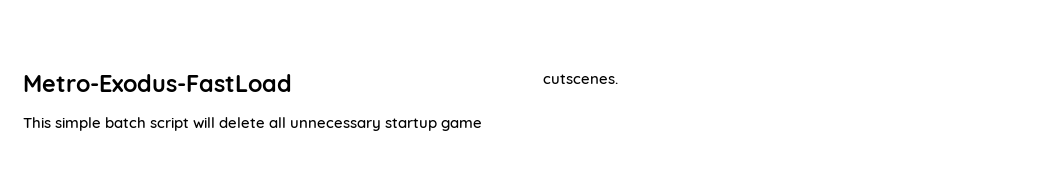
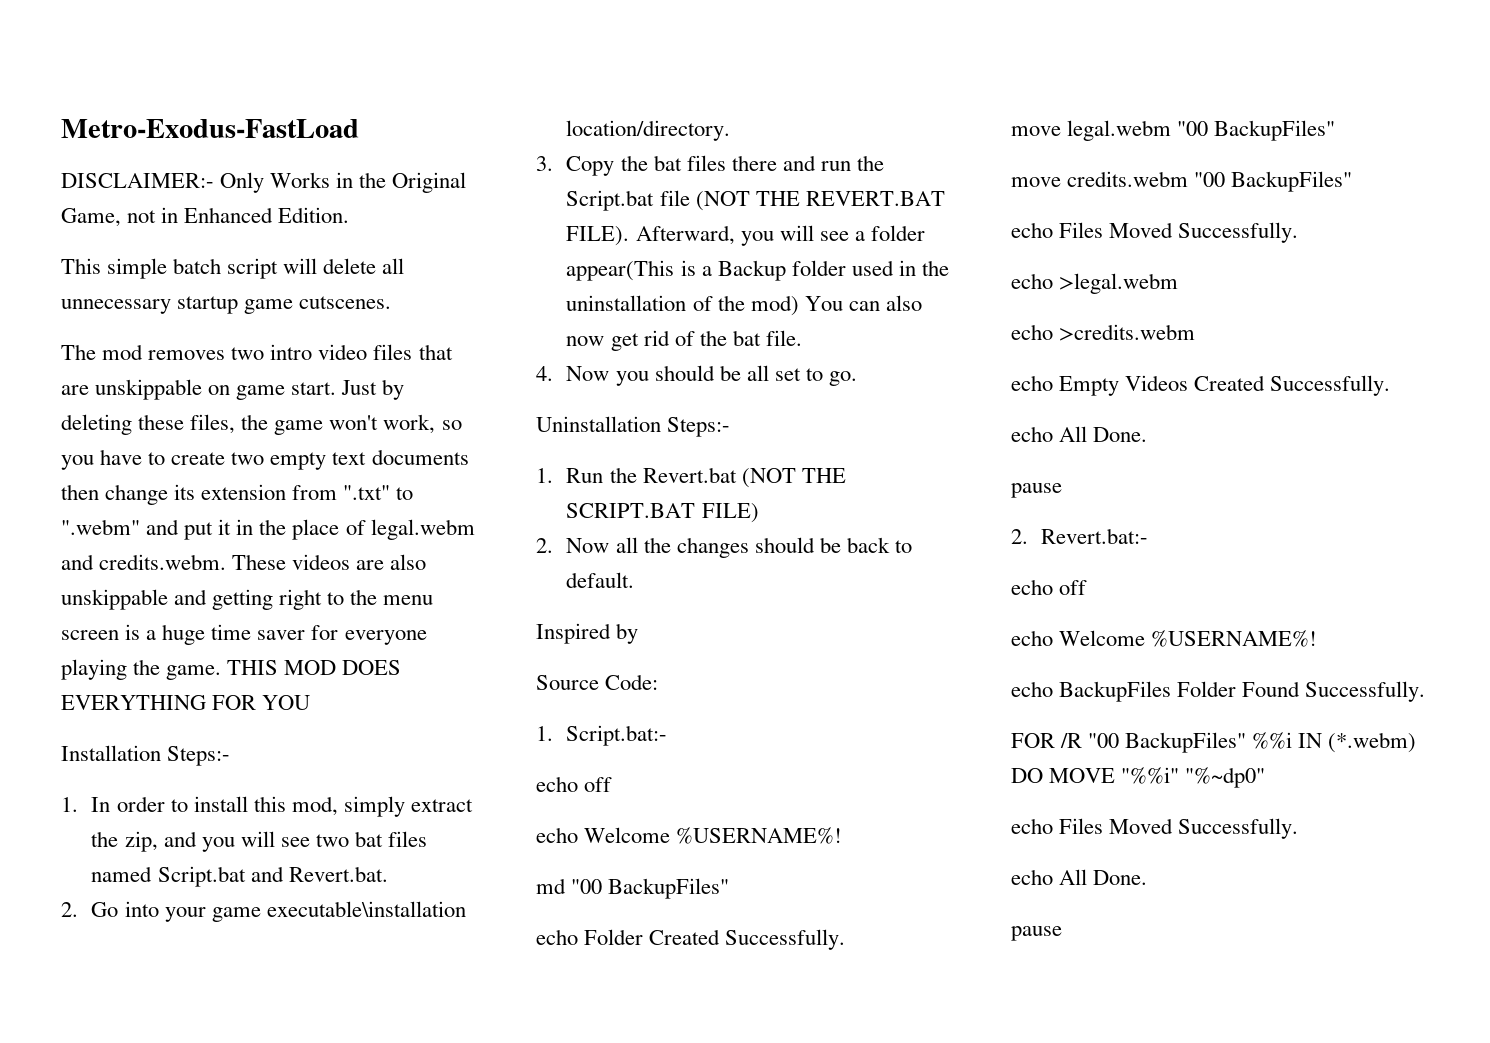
(292, 83) none -> [61,172,467,193] [61,207,350,227] // DISCLAIMER:- Only Works in the Original Game, not in Enhanced Edition.
(618, 79) none -> [61,344,453,360] [61,379,405,400] [61,414,462,435] [61,449,469,470] [61,484,414,505] [61,519,475,540] [61,554,427,570] [61,589,434,610] [61,624,427,645] [61,659,402,680] [61,695,311,710] [61,745,231,766] [61,796,473,817] [91,831,428,852] [91,866,388,887] [61,901,466,922] [566,120,731,141] [536,155,884,176] [566,190,945,211] [566,225,925,246] [566,260,949,281] [566,295,922,316] [566,330,802,351] [536,365,857,386] [536,416,731,437] [536,467,846,488] [566,503,759,523] [536,537,912,558] [566,572,635,588] [536,623,639,644] [536,674,659,690] [536,725,668,746] [536,776,613,792] [536,827,843,844] [536,878,730,899] [536,929,846,950] [1011,120,1336,141] [1011,171,1353,192] [1011,222,1299,243] [1011,273,1179,294] [1011,324,1196,341] [1011,375,1391,396] [1011,426,1148,442] [1011,483,1062,498] [1011,528,1149,544] [1011,579,1088,595] [1011,630,1318,647] [1011,681,1426,702] [1011,732,1417,753] [1011,767,1266,788] [1011,818,1299,839] [1011,869,1148,885] [1011,926,1062,941] // The mod removes two intro video files that are unskippable on game start. Just by deleting these files, the game won't work, so you have to create two empty text documents then change its extension from ".txt" to ".webm" and put it in the place of legal.webm and credits.webm. These videos are also unskippable and getting right to the menu screen is a huge time saver for everyone playing the game. THIS MOD DOES EVERYTHING FOR YOU // Installation Steps:- // 1. In order to install this mod, simply extract the zip, and you will see two bat files named Script.bat and Revert.bat. // 2. Go into your game executable\installation location/directory. // 3. Copy the bat files there and run the Script.bat file (NOT THE REVERT.BAT FILE). Afterward, you will see a folder appear(This is a Backup folder used in the uninstallation of the mod) You can also now get rid of the bat file. // 4. Now you should be all set to go. // Uninstallation Steps:- // 1. Run the Revert.bat (NOT THE SCRIPT.BAT FILE) // 2. Now all the changes should be back to default. // Inspired by // Source Code: // 1. Script.bat:- // echo off // echo Welcome %USERNAME%! // md "00 BackupFiles" // echo Folder Created Successfully. // move legal.webm "00 BackupFiles" // move credits.webm "00 BackupFiles" // echo Files Moved Successfully. // echo >legal.webm // echo >credits.webm // echo Empty Videos Created Successfully. // echo All Done. // pause // 2. Revert.bat:- // echo off // echo Welcome %USERNAME%! // echo BackupFiles Folder Found Successfully. // FOR /R "00 BackupFiles" %%i IN (*.webm) DO MOVE "%%i" "%~dp0" // echo Files Moved Successfully. // echo All Done. // pause

